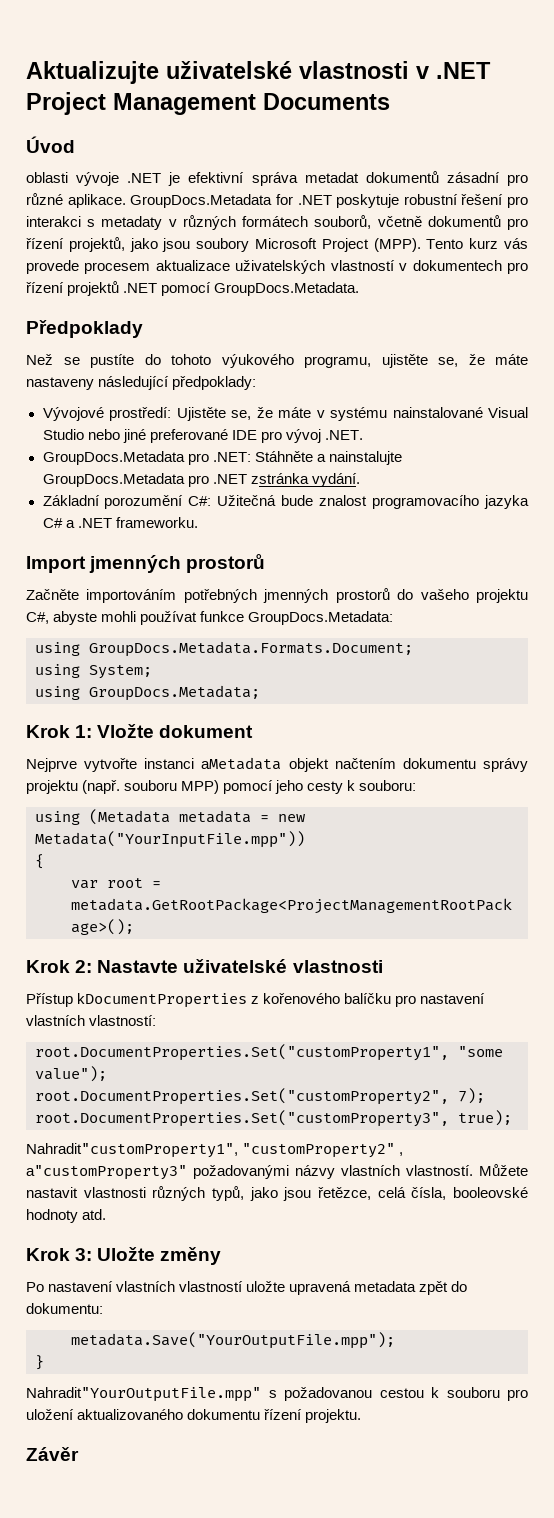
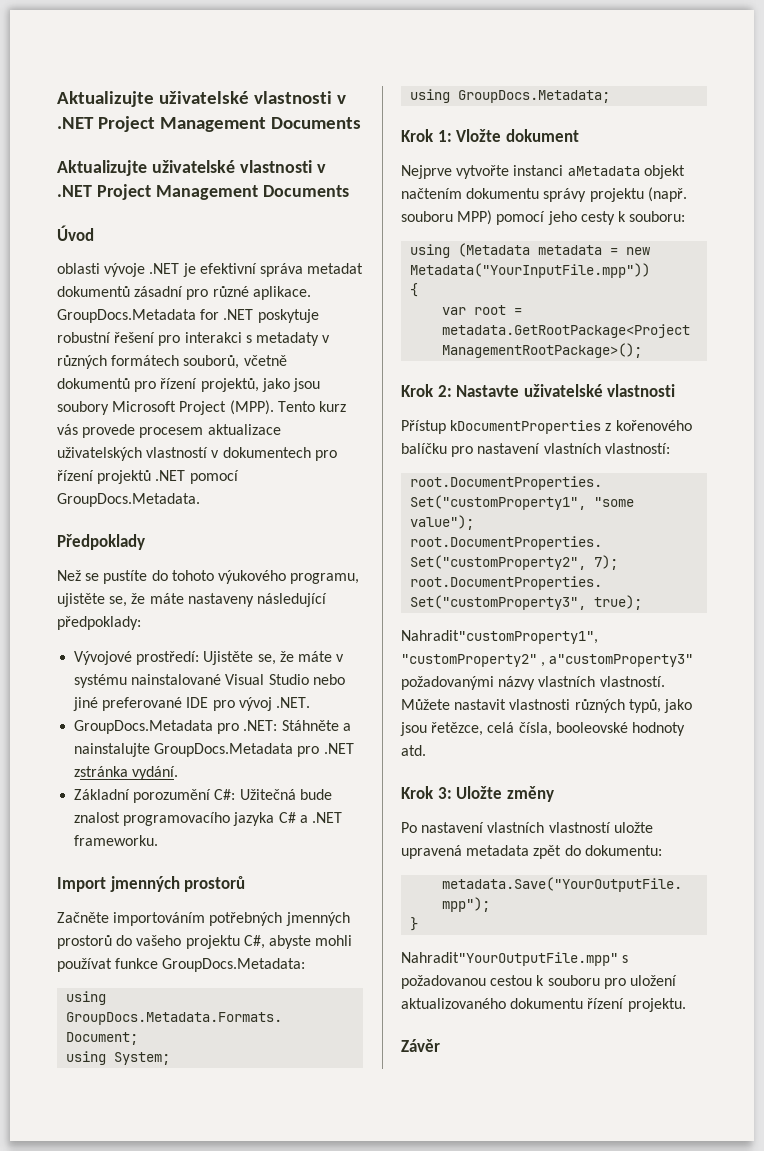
[26,61,491,84] [26,92,390,115] Aktualizujte uživatelské vlastnosti v .NET Project Management Documents -> [57,91,347,107] [57,116,362,132] [57,160,326,176] [57,184,349,200] Aktualizujte uživatelské vlastnosti v .NET Project Management Documents // Aktualizujte uživatelské vlastnosti v .NET Project Management Documents

